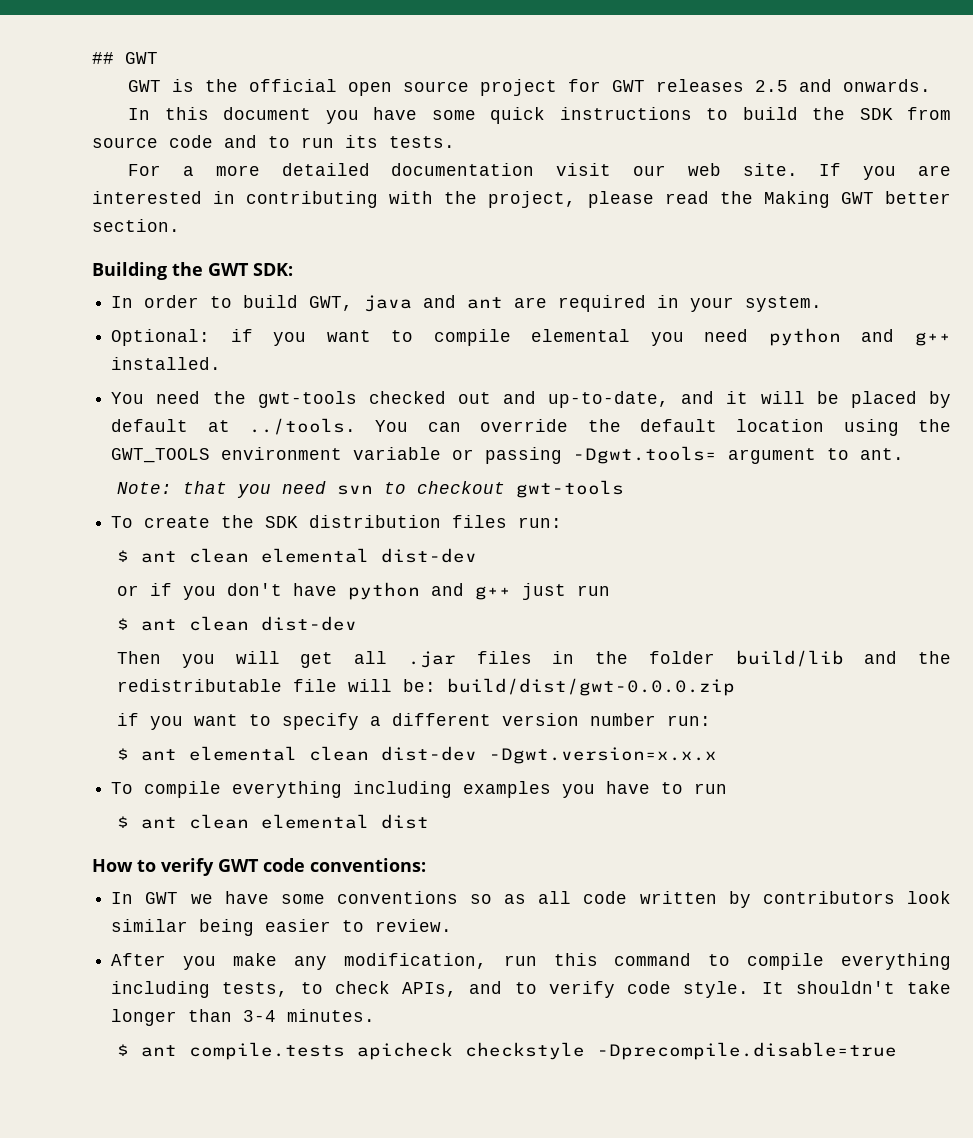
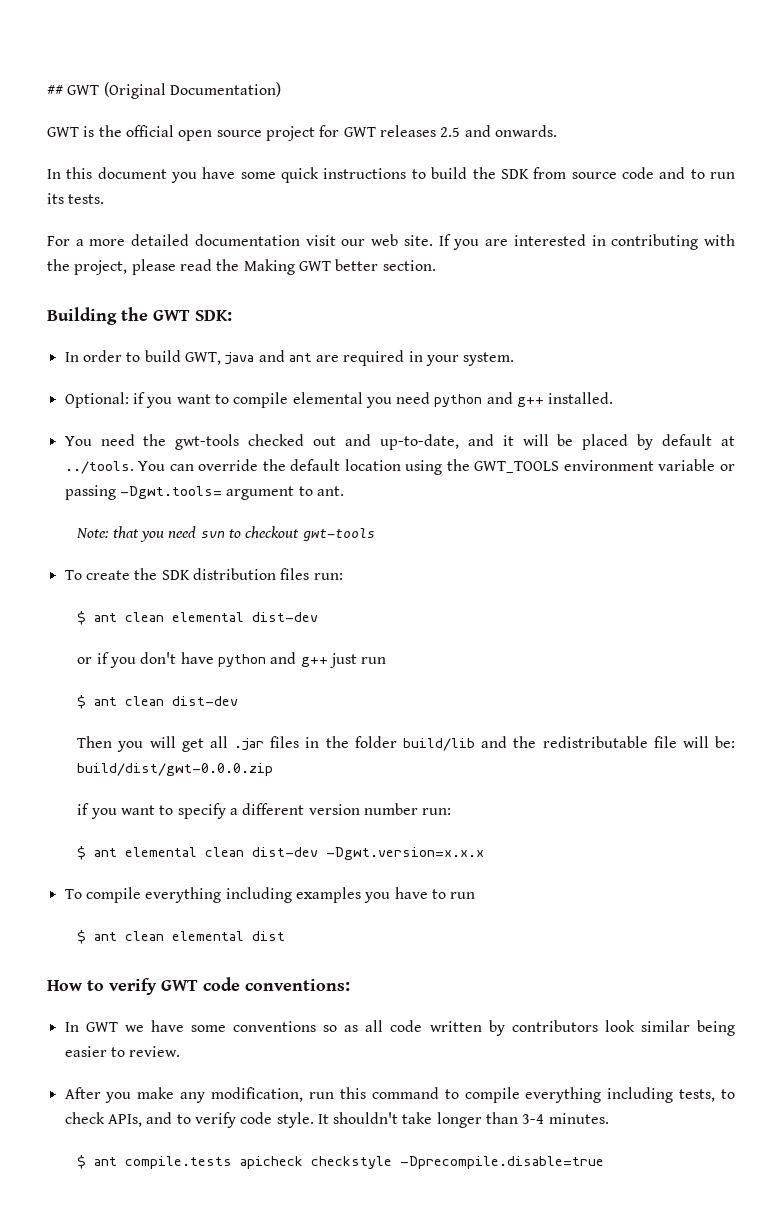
(158, 58) none -> [103,82,281,99] (Original Documentation)

